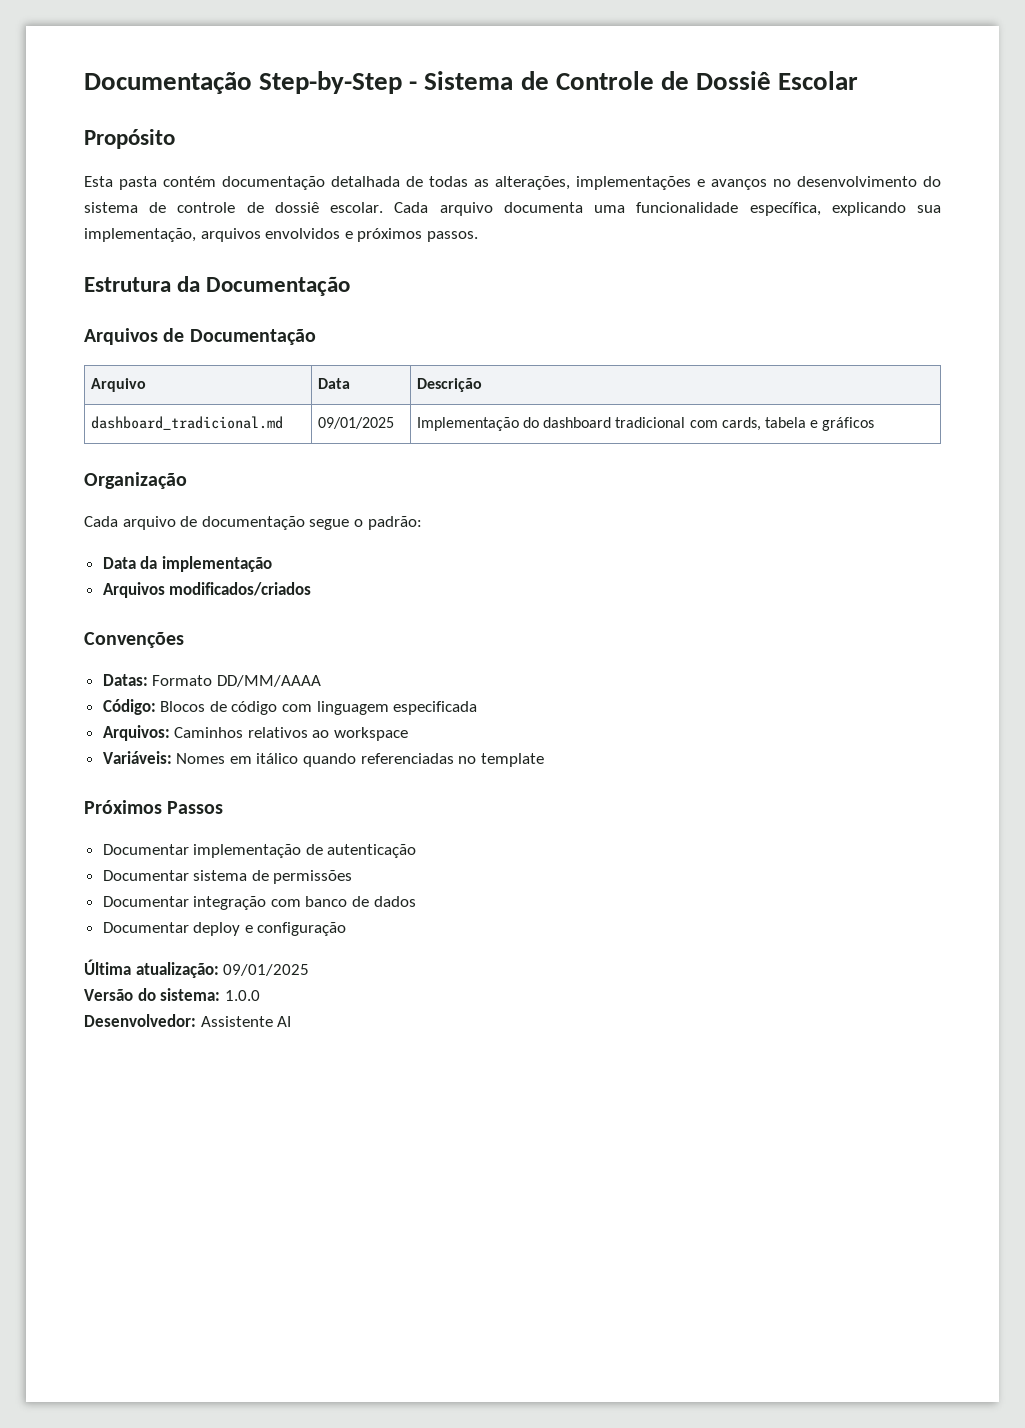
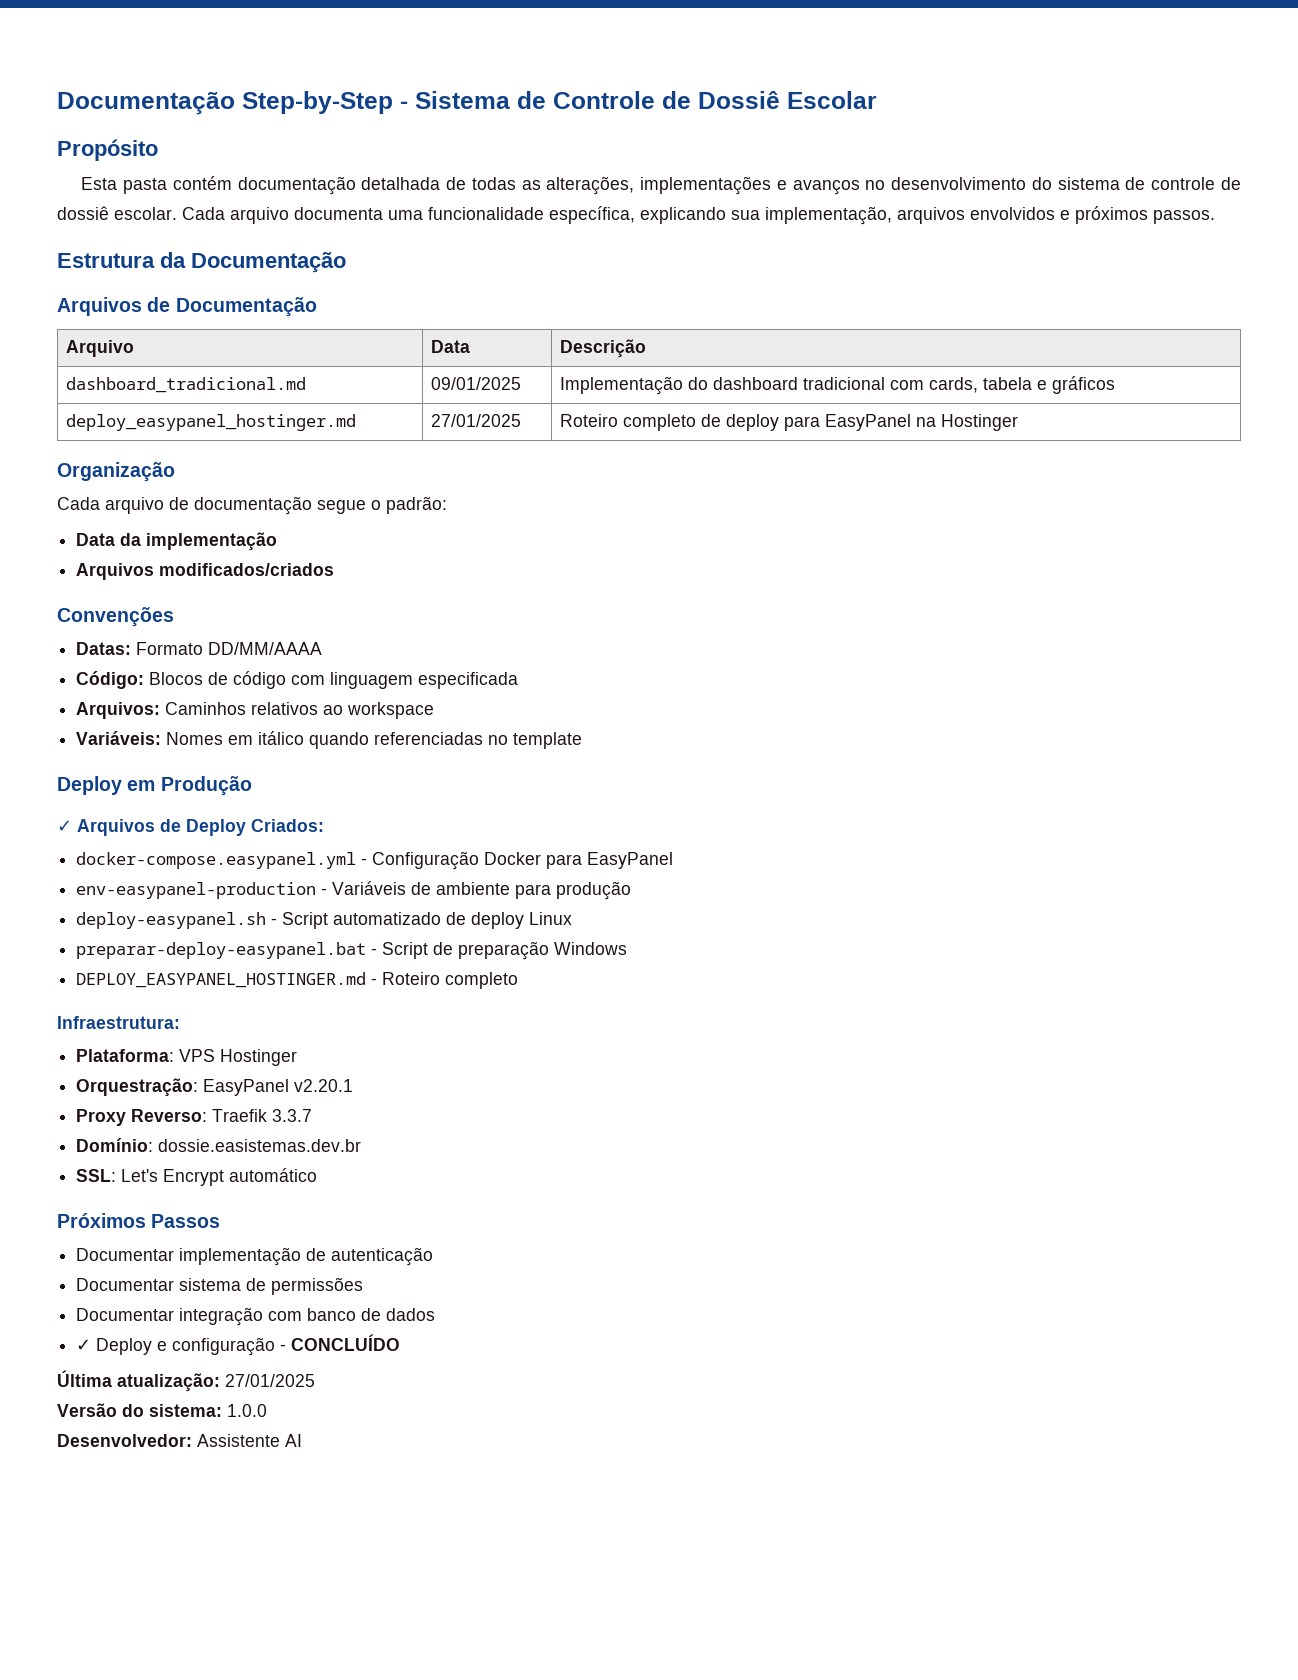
(875, 424) none -> [66,414,357,431] [431,414,522,427] [560,414,1019,431] // deploy_easypanel_hostinger.md | 27/01/2025 | Roteiro completo de deploy para EasyPanel na Hostinger
(544, 760) none -> [57,776,252,796] [57,819,324,836] [76,851,674,870] [76,881,632,900] [76,912,573,929] [76,941,628,960] [76,972,519,989] [57,1016,180,1029] [76,1049,298,1066] [76,1078,354,1097] [76,1109,313,1126] [76,1138,362,1152] [76,1168,318,1186] // Deploy em Produção // ✓ Arquivos de Deploy Criados: // docker-compose.easypanel.yml - Configuração Docker para EasyPanel // env-easypanel-production - Variáveis de ambiente para produção // deploy-easypanel.sh - Script automatizado de deploy Linux // preparar-deploy-easypanel.bat - Script de preparação Windows // DEPLOY_EASYPANEL_HOSTINGER.md - Roteiro completo // Infraestrutura: // Plataforma: VPS Hostinger // Orquestração: EasyPanel v2.20.1 // Proxy Reverso: Traefik 3.3.7 // Domínio: dossie.easistemas.dev.br // SSL: Let's Encrypt automático
[102,922,241,936] Documentar deploy -> [76,1338,153,1355] ✓ Deploy
(347, 929) none -> [280,1334,401,1351] - CONCLUÍDO
[223,964,310,976] 09/01/2025 -> [225,1374,315,1387] 27/01/2025

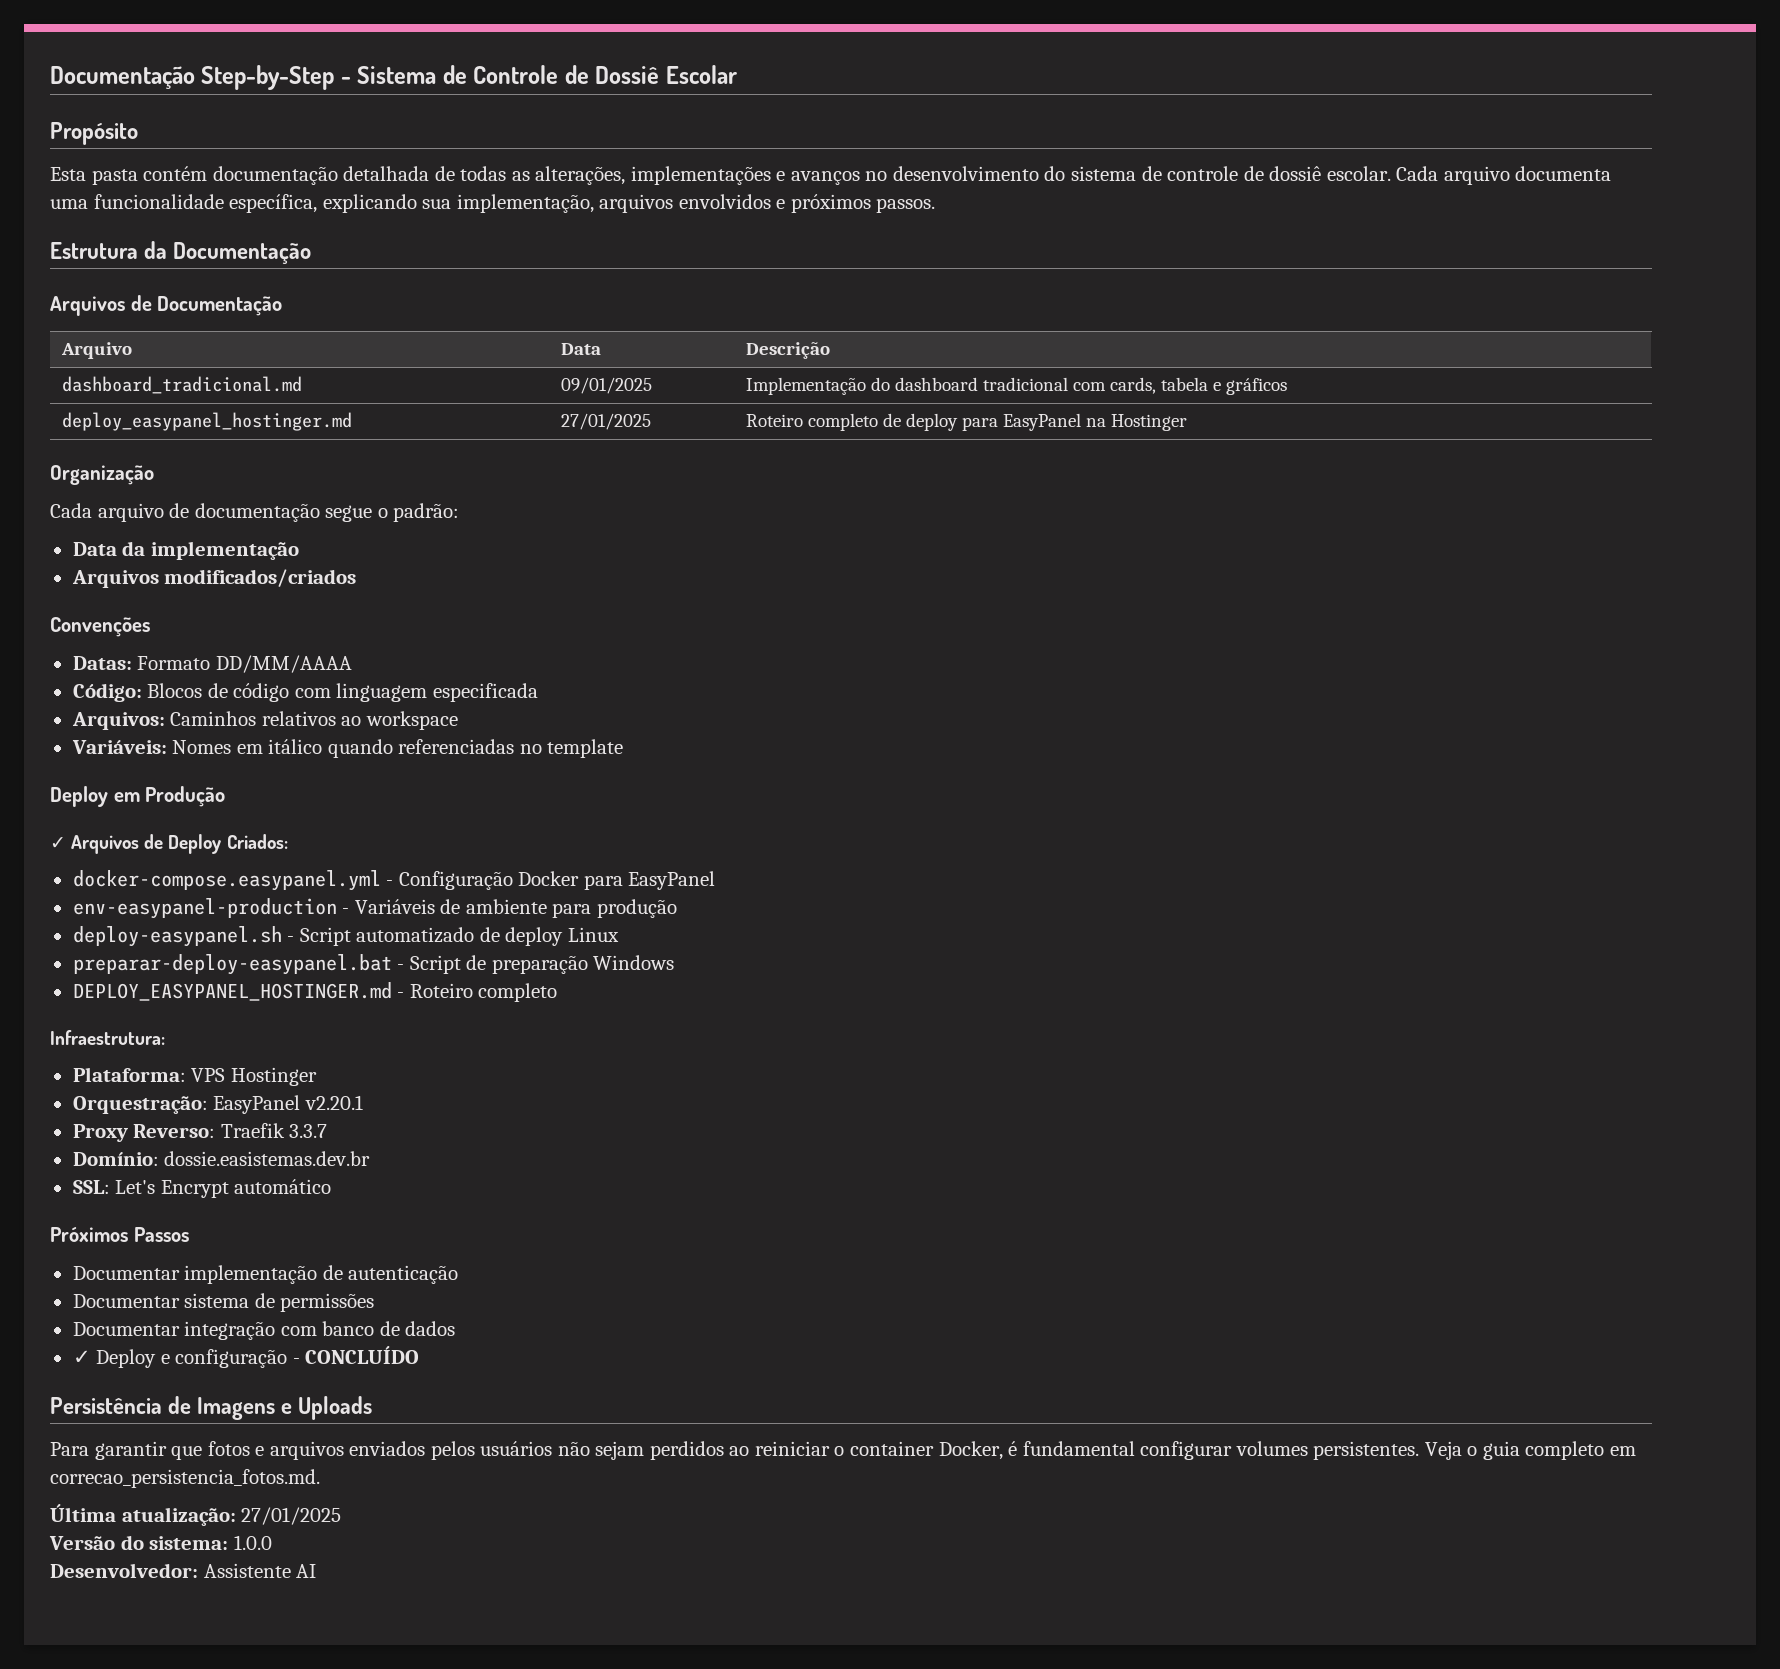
(401, 1342) none -> [50,1396,373,1420] [50,1441,1636,1460] [50,1469,320,1488] // Persistência de Imagens e Uploads // Para garantir que fotos e arquivos enviados pelos usuários não sejam perdidos ao reiniciar o container Docker, é fundamental configurar volumes persistentes. Veja o guia completo em correcao_persistencia_fotos.md.

